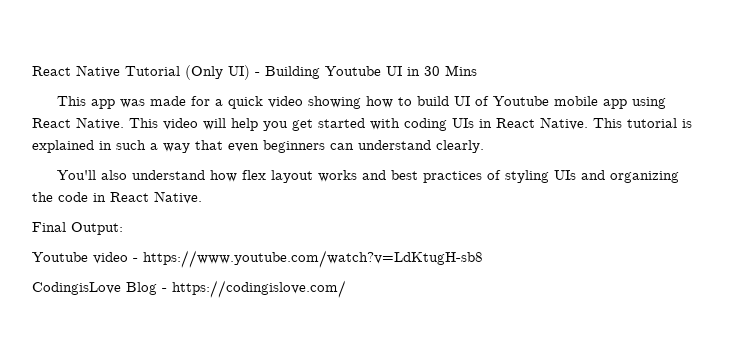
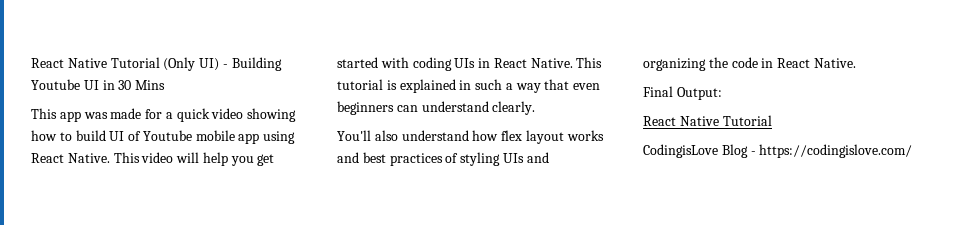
[32,250,483,268] Youtube video - https://www.youtube.com/watch?v=LdKtugH-sb8 -> [643,115,772,126] React Native Tutorial

